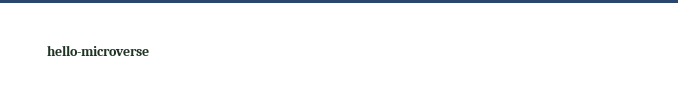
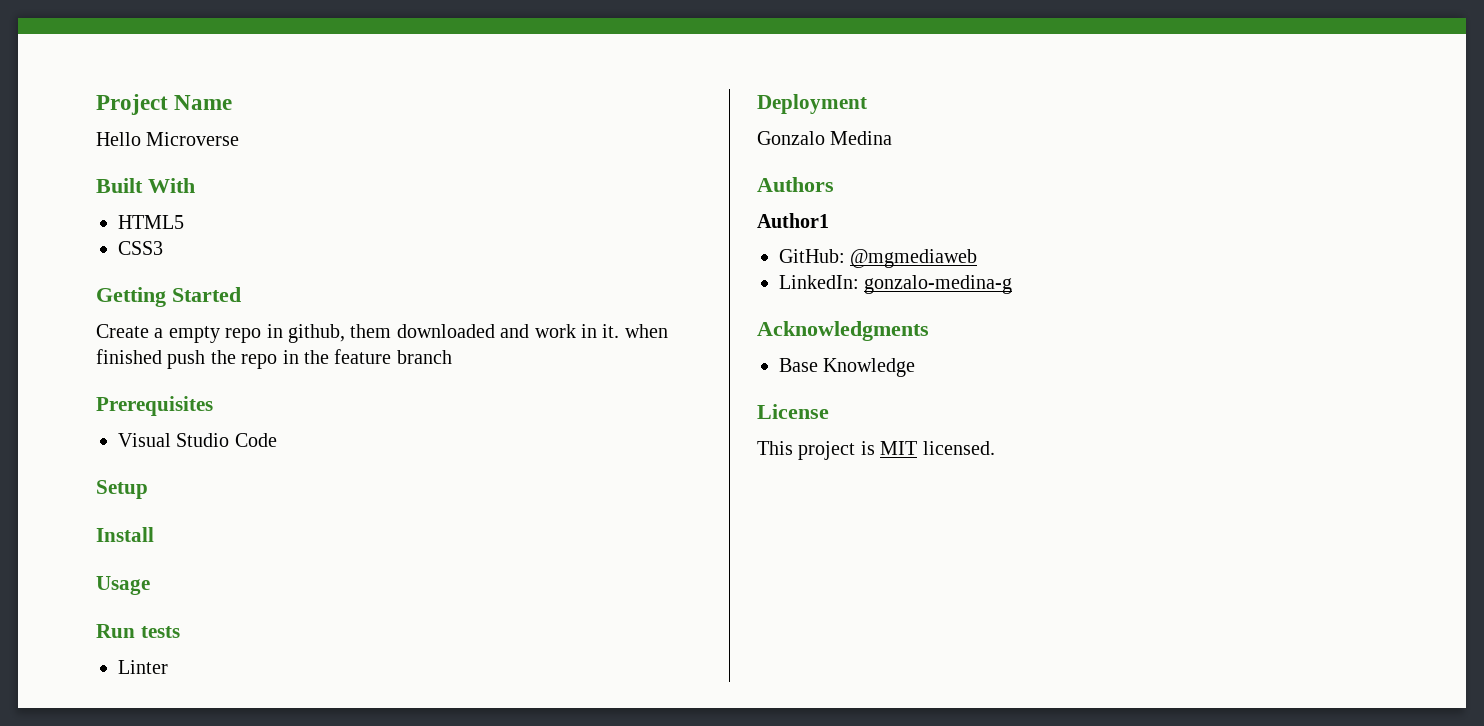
[47,45,149,56] hello-microverse -> [96,94,233,115] [96,132,240,146] [96,178,195,193] [118,215,184,229] [118,241,163,255] [96,287,241,307] [96,324,668,343] [96,349,452,369] [96,396,213,416] [118,433,277,447] [96,480,148,499] [96,527,154,542] [96,576,150,595] [96,624,180,638] [118,660,168,674] [757,94,867,114] [757,131,893,145] [757,177,834,192] [757,213,829,228] [779,249,978,268] [779,275,1013,294] [757,321,929,341] [779,358,916,377] [757,404,829,419] [757,441,995,460] Project Name // Hello Microverse // Built With // HTML5 // CSS3 // Getting Started // Create a empty repo in github, them downloaded and work in it. when finished push the repo in the feature branch // Prerequisites // Visual Studio Code // Setup // Install // Usage // Run tests // Linter // Deployment // Gonzalo Medina // Authors // Author1 // GitHub: @mgmediaweb // LinkedIn: gonzalo-medina-g // Acknowledgments // Base Knowledge // License // This project is MIT licensed.

